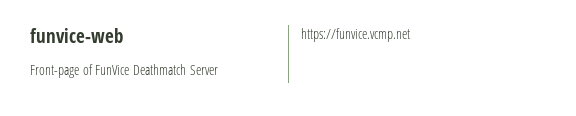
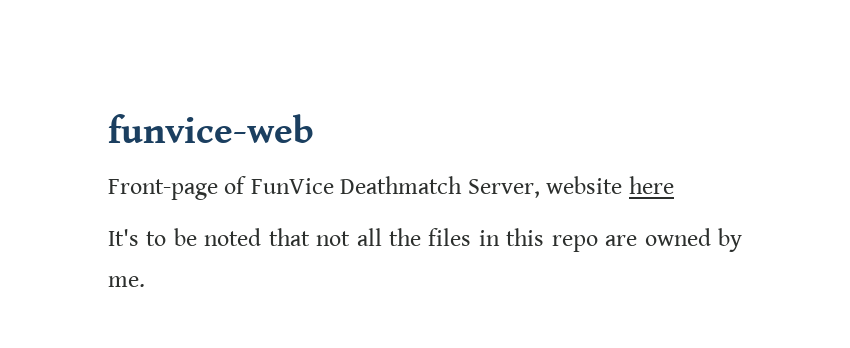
[189,65,218,75] [301,28,410,42] Server https://funvice.vcmp.net -> [467,176,674,198] [108,228,743,252] [108,276,145,287] Server, website here // It's to be noted that not all the files in this repo are owned by me.

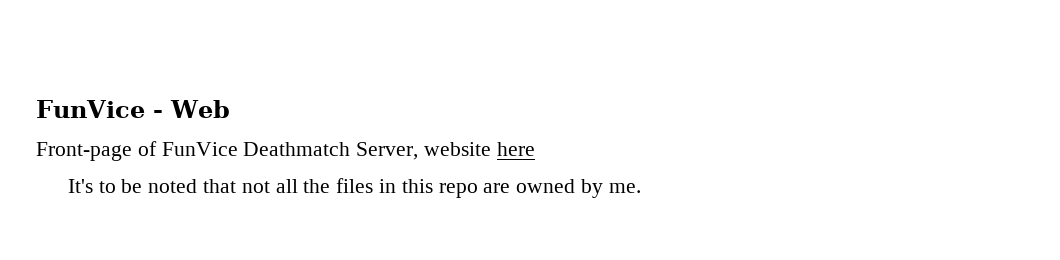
[108,114,314,143] funvice-web -> [36,100,230,118] FunVice - Web

